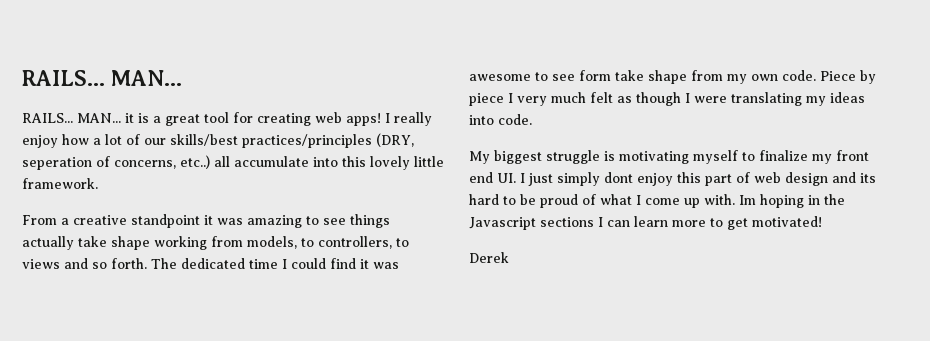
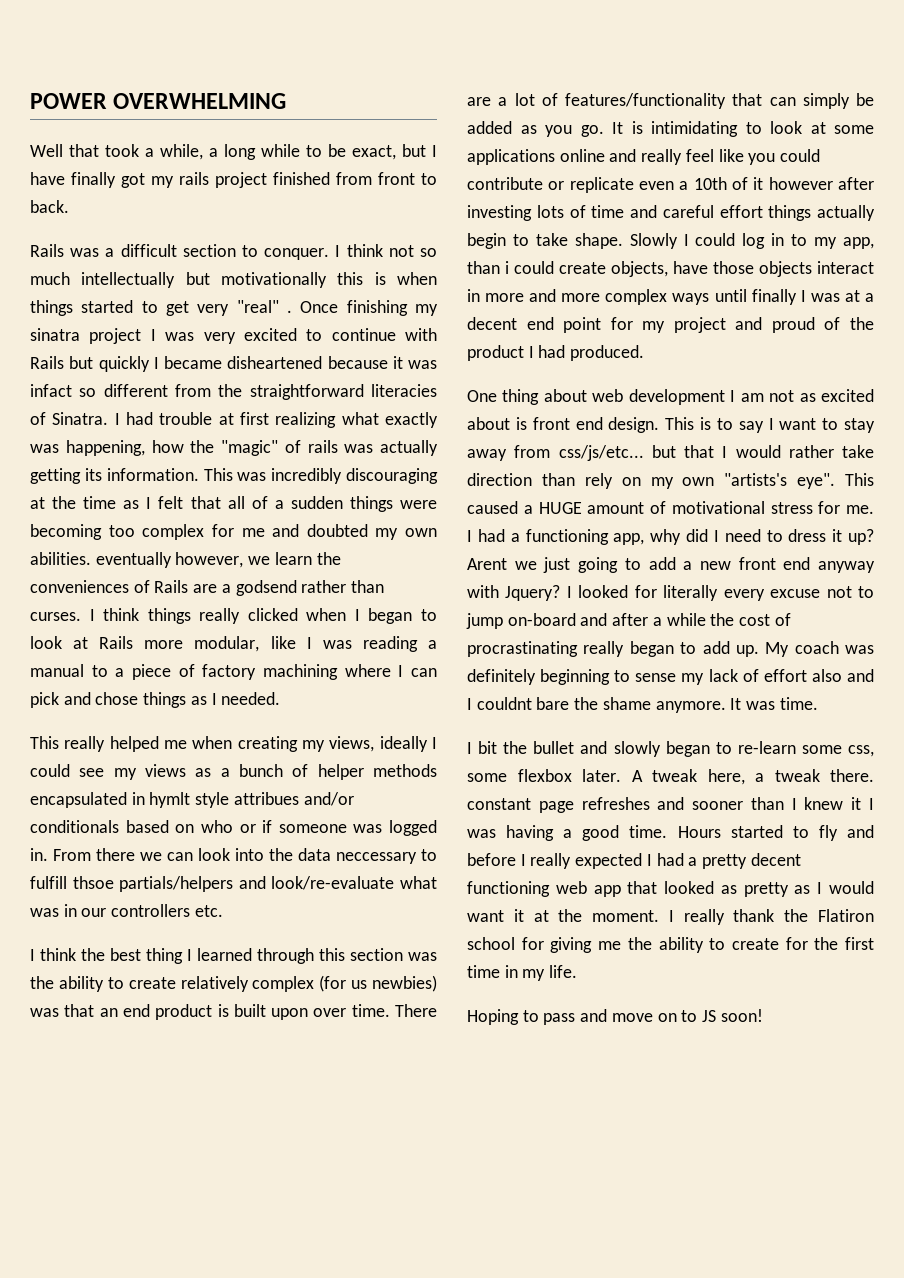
[22,70,182,86] [22,112,432,126] [22,133,414,148] [22,155,444,170] [22,178,98,189] [22,214,390,228] [22,236,409,250] [22,258,399,269] [469,70,876,84] [469,92,865,106] [469,114,532,125] [469,150,869,164] [469,172,876,186] [469,194,845,208] [469,216,822,230] [469,252,509,263] RAILS... MAN... // RAILS... MAN... it is a great tool for creating web apps! I really enjoy how a lot of our skills/best practices/principles (DRY, seperation of concerns, etc..) all accumulate into this lovely little framework. // From a creative standpoint it was amazing to see things actually take shape working from models, to controllers, to views and so forth. The dedicated time I could find it was awesome to see form take shape from my own code. Piece by piece I very much felt as though I were translating my ideas into code. // My biggest struggle is motivating myself to finalize my front end UI. I just simply dont enjoy this part of web design and its hard to be proud of what I come up with. Im hoping in the Javascript sections I can learn more to get motivated! // Derek -> [30,93,287,109] [30,144,437,160] [30,172,437,188] [30,200,69,213] [30,244,437,260] [30,272,437,288] [30,300,438,316] [30,328,437,344] [30,356,437,372] [30,384,438,400] [30,412,438,428] [30,440,438,456] [30,468,439,484] [30,496,437,512] [30,524,437,540] [30,552,341,568] [30,580,385,596] [30,608,437,624] [30,636,437,652] [30,664,438,680] [30,692,281,708] [30,736,437,752] [30,764,437,780] [30,792,354,808] [30,820,437,836] [30,848,437,864] [30,876,437,892] [30,904,223,917] [30,948,437,964] [30,975,437,992] [30,1004,438,1020] [467,93,874,109] [467,121,874,137] [467,149,821,165] [467,177,874,193] [467,205,875,221] [467,233,875,249] [467,261,874,277] [467,289,874,305] [467,317,874,333] [467,345,645,361] [467,389,875,405] [467,417,875,433] [467,445,874,461] [467,473,874,489] [467,501,874,514] [467,529,874,545] [467,557,875,573] [467,585,874,601] [466,613,791,629] [467,641,874,657] [467,669,874,685] [467,697,818,713] [467,741,874,757] [467,769,874,785] [467,797,874,813] [467,825,874,841] [467,853,801,869] [467,881,874,897] [467,909,874,925] [467,937,874,953] [467,965,578,981] [467,1009,763,1025] POWER OVERWHELMING // Well that took a while, a long while to be exact, but I have finally got my rails project finished from front to back. // Rails was a difficult section to conquer. I think not so much intellectually but motivationally this is when things started to get very "real" . Once finishing my sinatra project I was very excited to continue with Rails but quickly I became disheartened because it was infact so different from the straightforward literacies of Sinatra. I had trouble at first realizing what exactly was happening, how the "magic" of rails was actually getting its information. This was incredibly discouraging at the time as I felt that all of a sudden things were becoming too complex for me and doubted my own abilities. eventually however, we learn the conveniences of Rails are a godsend rather than curses. I think things really clicked when I began to look at Rails more modular, like I was reading a manual to a piece of factory machining where I can pick and chose things as I needed. // This really helped me when creating my views, ideally I could see my views as a bunch of helper methods encapsulated in hymlt style attribues and/or conditionals based on who or if someone was logged in. From there we can look into the data neccessary to fulfill thsoe partials/helpers and look/re-evaluate what was in our controllers etc. // I think the best thing I learned through this section was the ability to create relatively complex (for us newbies) was that an end product is built upon over time. There are a lot of features/functionality that can simply be added as you go. It is intimidating to look at some applications online and really feel like you could contribute or replicate even a 10th of it however after investing lots of time and careful effort things actually begin to take shape. Slowly I could log in to my app, than i could create objects, have those objects interact in more and more complex ways until finally I was at a decent end point for my project and proud of the product I had produced. // One thing about web development I am not as excited about is front end design. This is to say I want to stay away from css/js/etc... but that I would rather take direction than rely on my own "artists's eye". This caused a HUGE amount of motivational stress for me. I had a functioning app, why did I need to dress it up? Arent we just going to add a new front end anyway with Jquery? I looked for literally every excuse not to jump on-board and after a while the cost of procrastinating really began to add up. My coach was definitely beginning to sense my lack of effort also and I couldnt bare the shame anymore. It was time. // I bit the bullet and slowly began to re-learn some css, some flexbox later. A tweak here, a tweak there. constant page refreshes and sooner than I knew it I was having a good time. Hours started to fly and before I really expected I had a pretty decent functioning web app that looked as pretty as I would want it at the moment. I really thank the Flatiron school for giving me the ability to create for the first time in my life. // Hoping to pass and move on to JS soon!

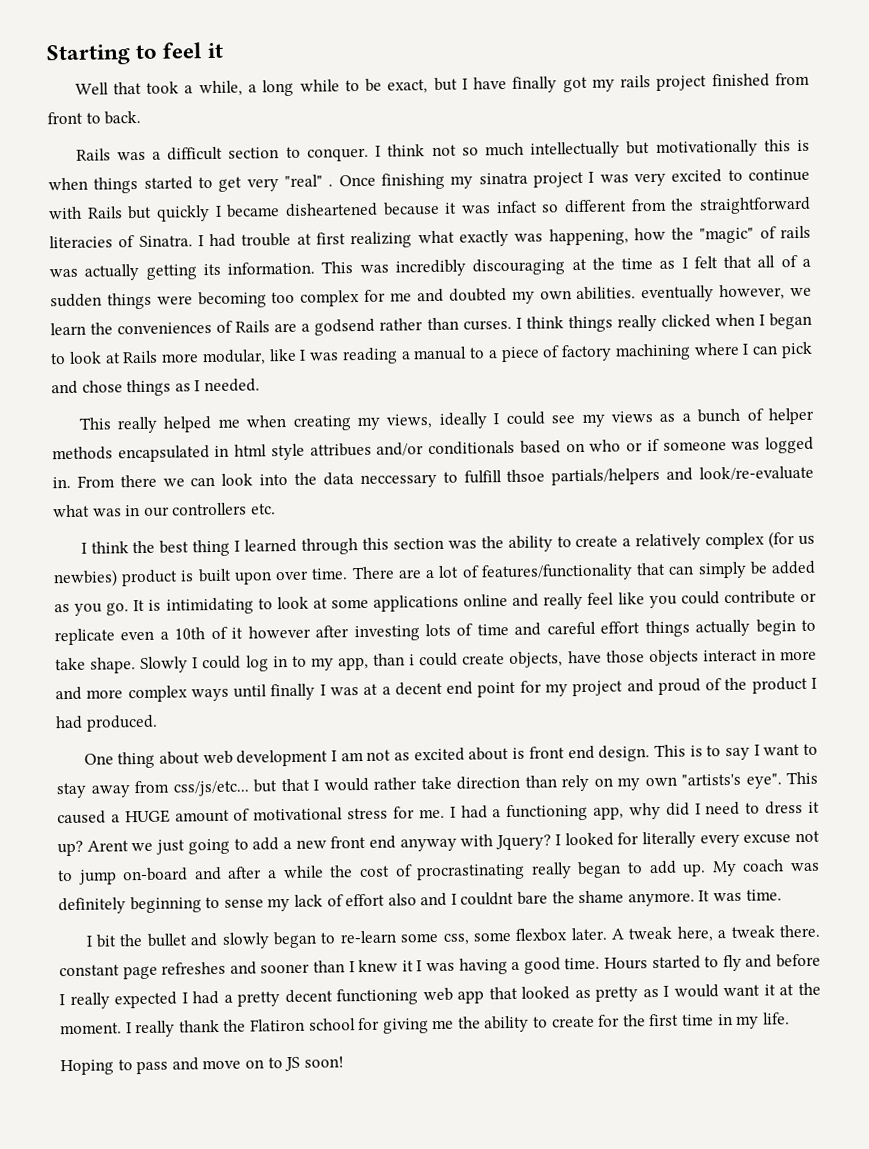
[30,93,287,109] POWER OVERWHELMING -> [46,42,223,66] Starting to feel it
[149,792,191,808] hymlt -> [234,444,268,457] html
(176, 983) none -> [622,538,632,547] a
[30,1004,150,1017] was that an end -> (118, 578) none

